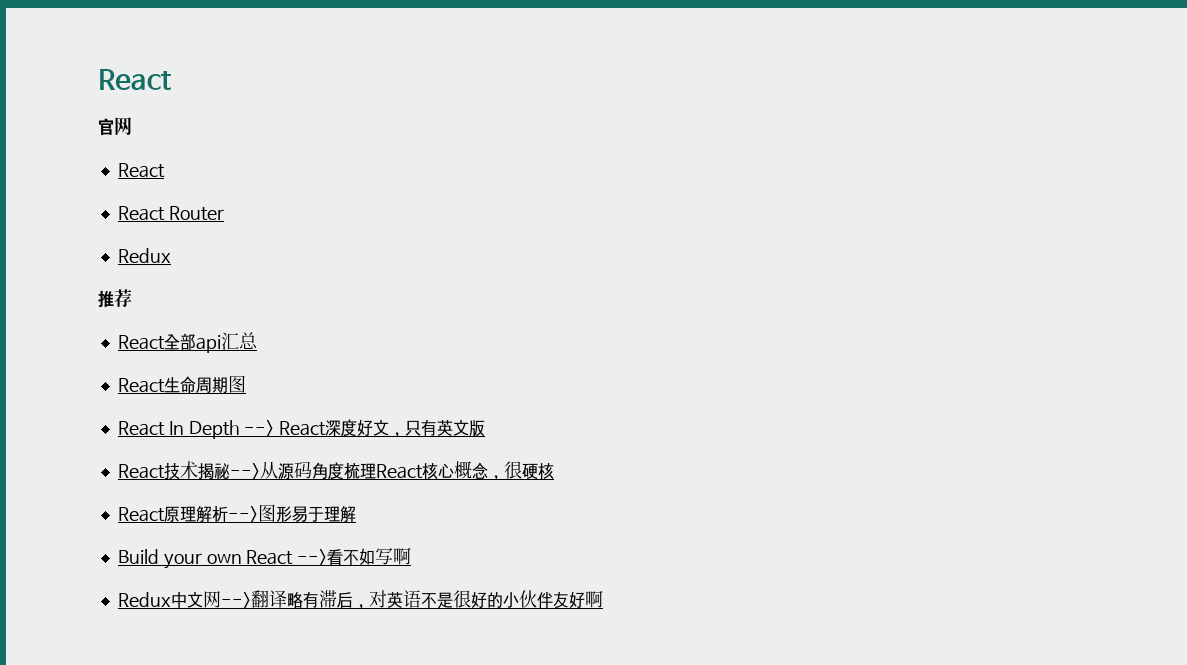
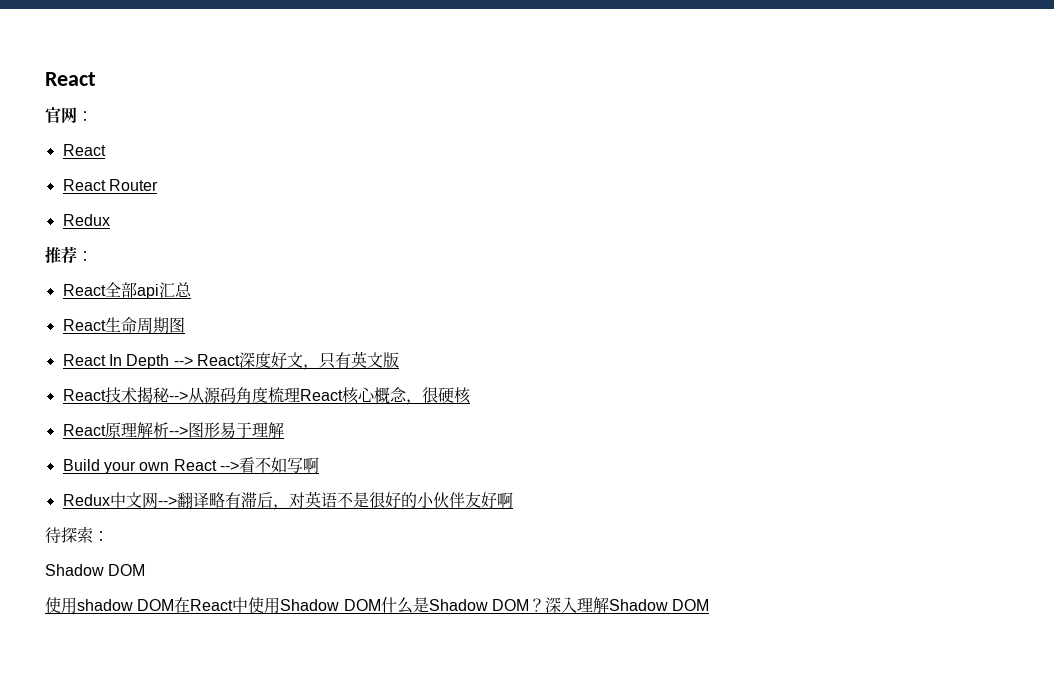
(132, 126) none -> [77,111,93,121] ：
(132, 298) none -> [77,251,93,261] ：
(603, 599) none -> [45,526,109,543] [45,564,146,576] [45,597,710,614] // 待探索： // Shadow DOM // 使用shadow DOM在React中使用Shadow DOM什么是Shadow DOM？深入理解Shadow DOM

